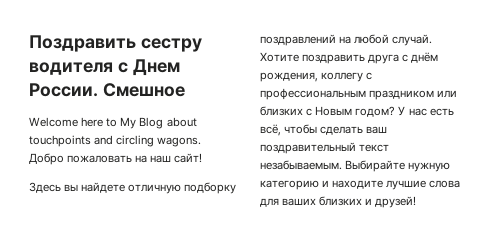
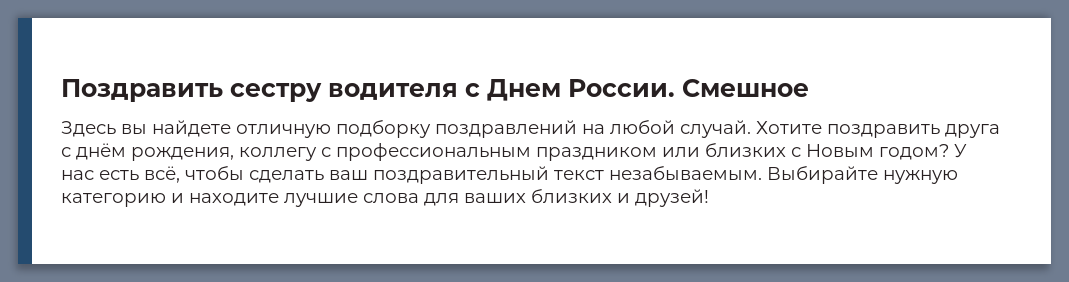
[29,117,197,129] [29,135,202,147] [29,153,203,165] // Welcome here to My Blog about touchpoints and circling wagons. Добро пожаловать на наш сайт! -> (809, 88) none

